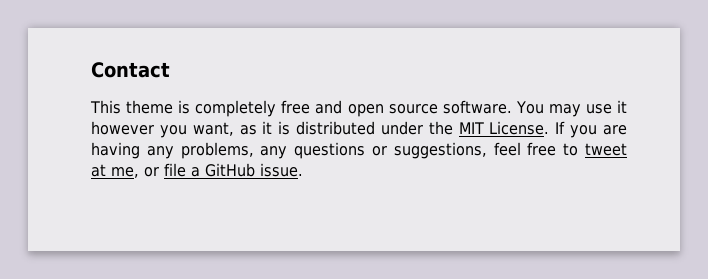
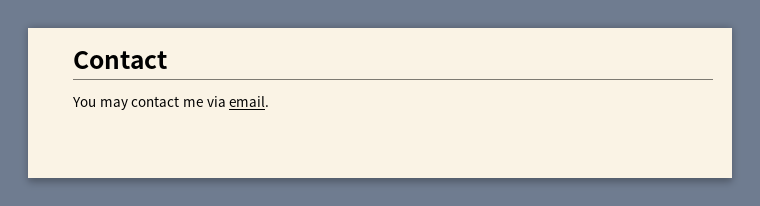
[90,100,628,117] [91,121,628,138] [91,142,628,159] [91,163,303,178] This theme is completely free and open source software. You may use it however you want, as it is distributed under the MIT License. If you are having any problems, any questions or suggestions, feel free to tweet at me, or file a GitHub issue. -> [72,96,270,110] You may contact me via email.

